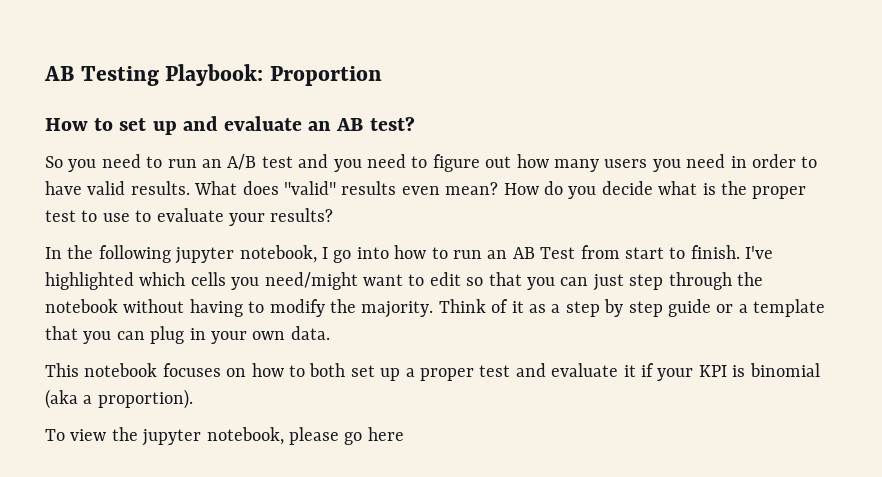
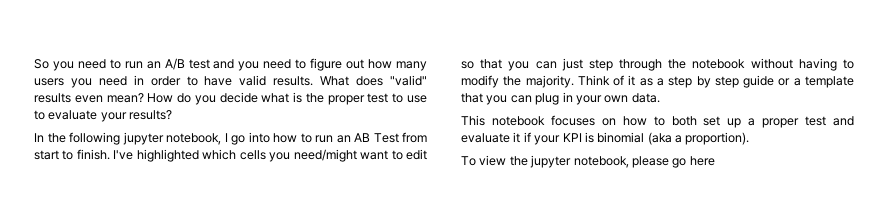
[44,64,382,86] [45,116,415,135] AB Testing Playbook: Proportion // How to set up and evaluate an AB test? // -> (34, 64) none

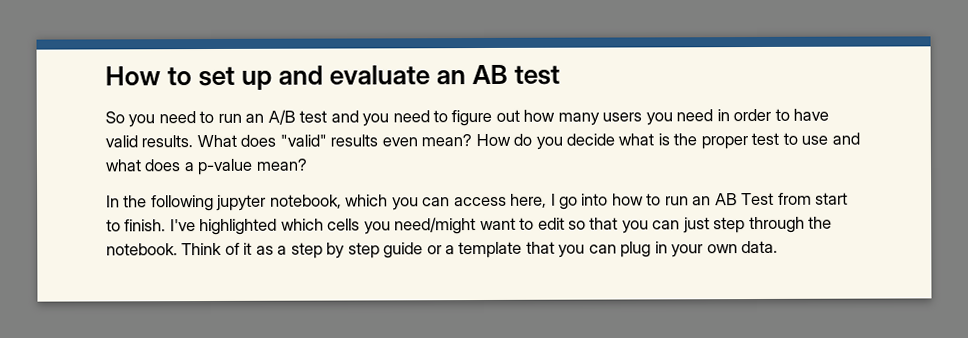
(34, 64) none -> [105,64,561,91] How to set up and evaluate an AB test //
[34,110,173,122] to evaluate your results? -> [831,132,860,145] [105,158,308,176] and what does a p-value mean?
(221, 139) none -> [345,193,548,211] which you can access here,
[692,58,854,71] [461,75,574,88] notebook without having to modify the majority. -> [106,243,178,256] notebook.
[461,115,854,128] [461,132,750,145] [461,155,715,168] // This notebook focuses on how to both set up a proper test and evaluate it if your KPI is binomial (aka a proportion). // To view the jupyter notebook, please go here -> (779, 247) none

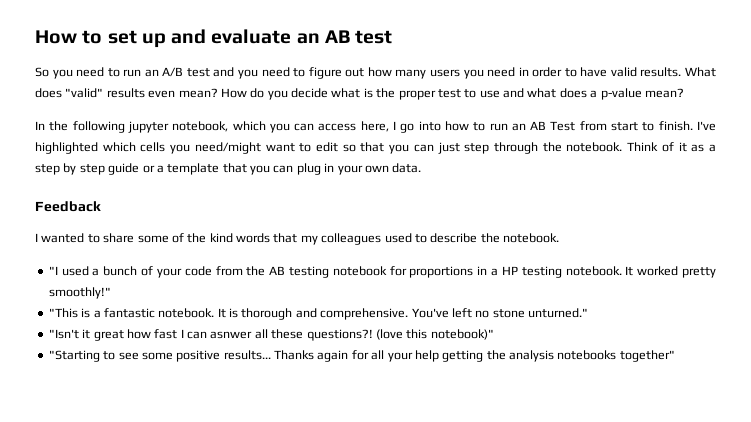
(779, 247) none -> [35,201,101,212] [35,233,559,245] [48,266,716,278] [48,287,111,299] [48,308,588,320] [48,329,494,341] [48,350,675,362] // Feedback // I wanted to share some of the kind words that my colleagues used to describe the notebook. // "I used a bunch of your code from the AB testing notebook for proportions in a HP testing notebook. It worked pretty smoothly!" // "This is a fantastic notebook. It is thorough and comprehensive. You've left no stone unturned." // "Isn't it great how fast I can asnwer all these questions?! (love this notebook)" // "Starting to see some positive results... Thanks again for all your help getting the analysis notebooks together"

